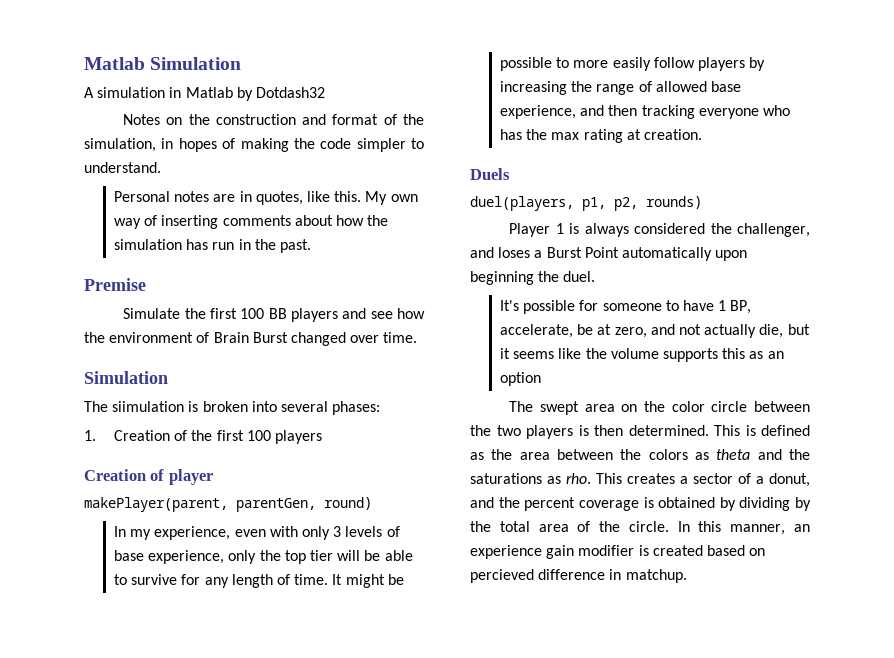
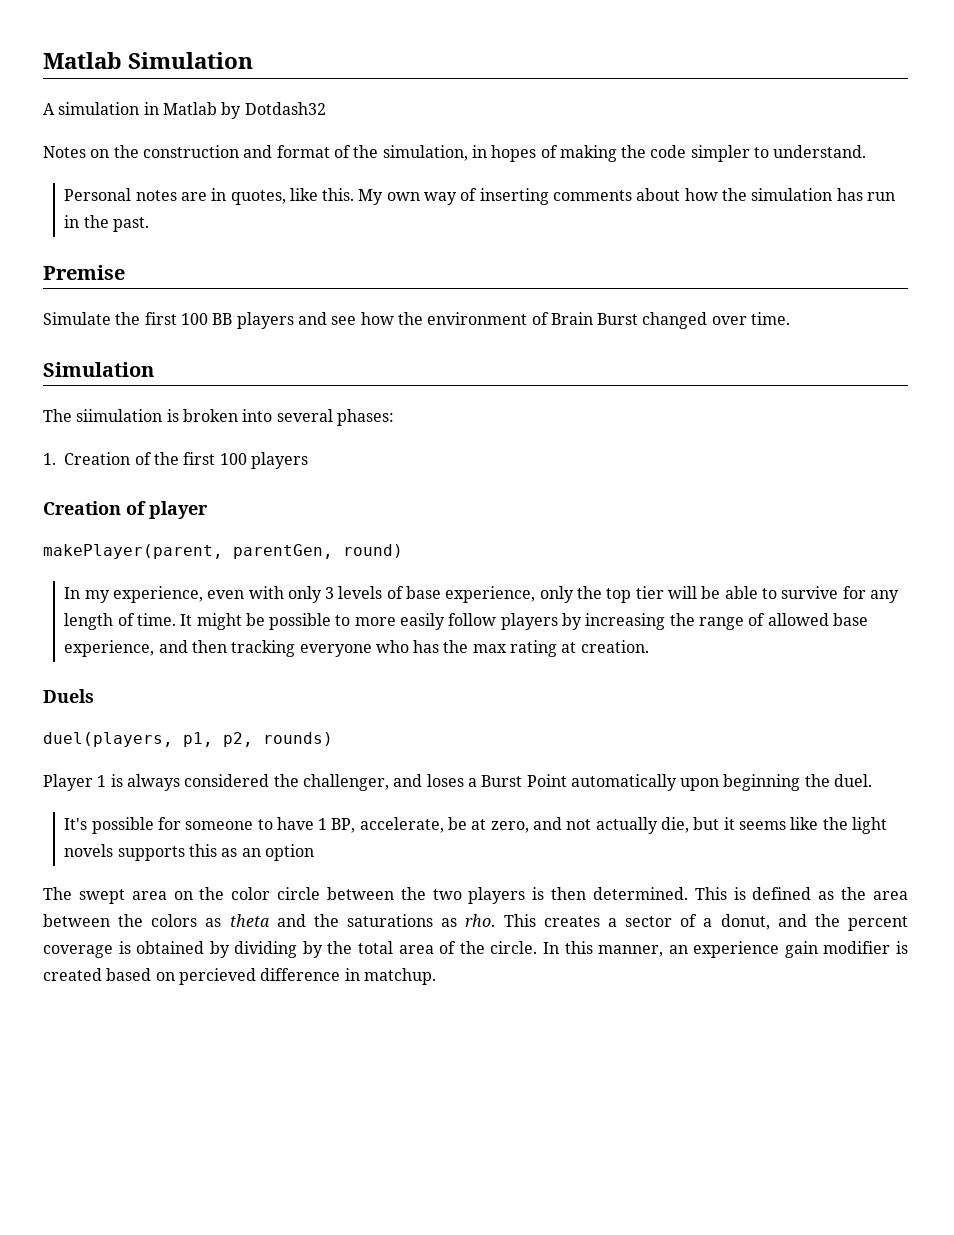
[610,348,659,359] volume -> [851,817,887,834] [64,844,114,857] light novels

